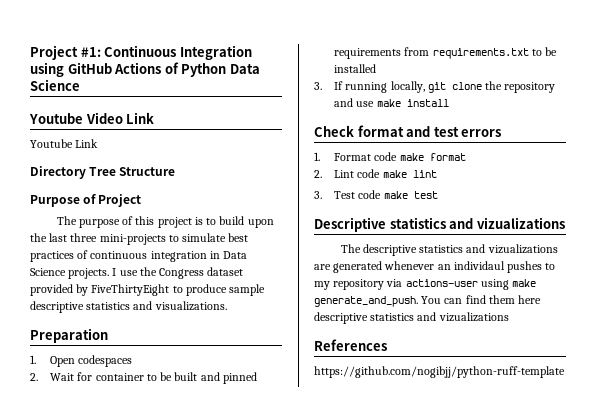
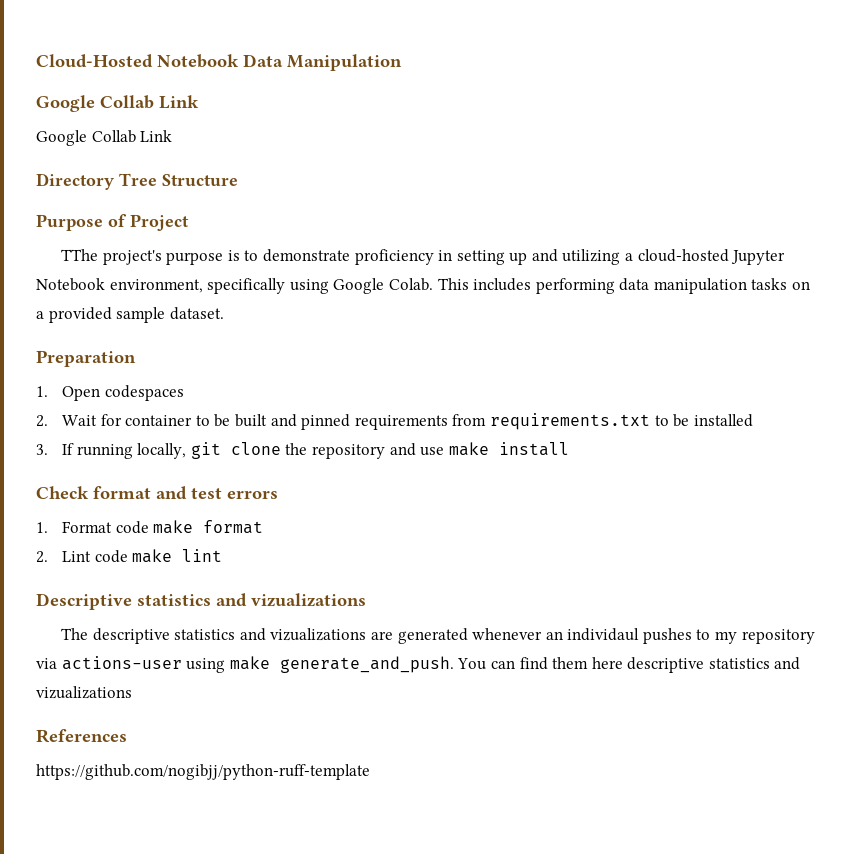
[30,45,252,60] [30,62,260,77] [30,79,80,91] [29,112,155,124] [30,139,73,148] Project #1: Continuous Integration using GitHub Actions of Python Data Science // Youtube Video Link // Youtube -> [36,54,402,71] [36,95,199,112] [36,130,136,146] Cloud-Hosted Notebook Data Manipulation // Google Collab Link // Google Collab
[56,216,274,228] [30,233,249,245] [30,250,248,262] [30,267,244,279] [30,284,266,296] [30,301,227,313] The purpose of this project is to build upon the last three mini-projects to simulate best practices of continuous integration in Data Science projects. I use the Congress dataset provided by FiveThirtyEight to produce sample descriptive statistics and visualizations. -> [60,249,786,265] [36,278,811,294] [36,307,224,323] TThe project's purpose is to demonstrate proficiency in setting up and utilizing a cloud-hosted Jupyter Notebook environment, specifically using Google Colab. This includes performing data manipulation tasks on a provided sample dataset.
[314,190,438,199] // 3. Test code make test -> (223, 555) none

